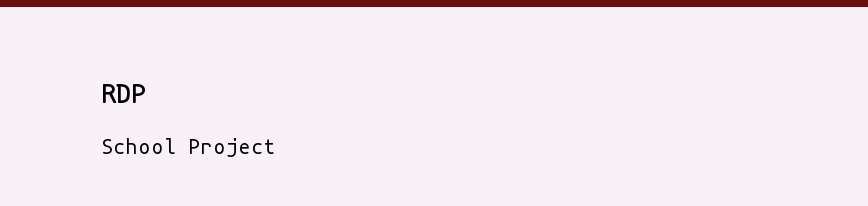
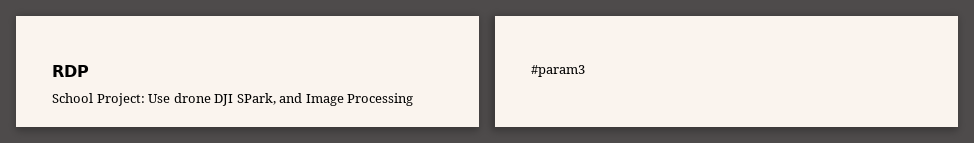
[188,138,275,157] Project -> [96,93,414,106] [531,65,585,77] Project: Use drone DJI SPark, and Image Processing #param3

